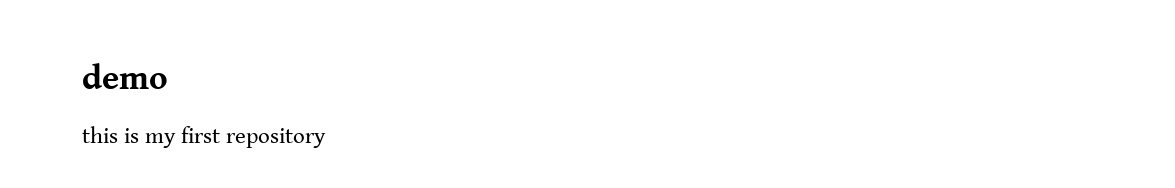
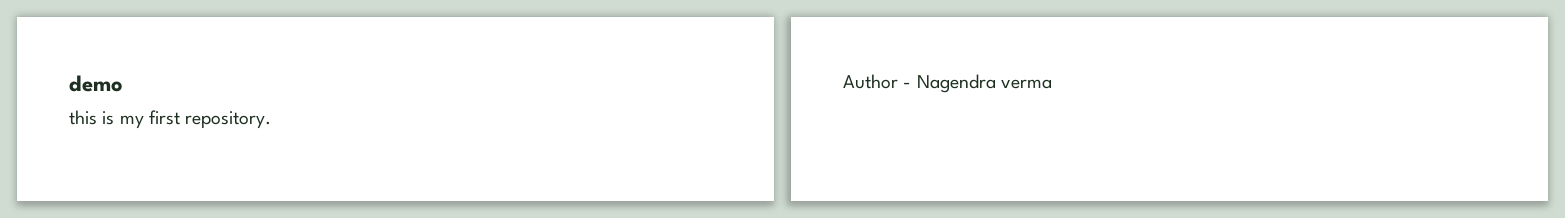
[226,128,327,148] repository -> [185,111,272,129] [843,74,1052,93] repository. // Author - Nagendra verma

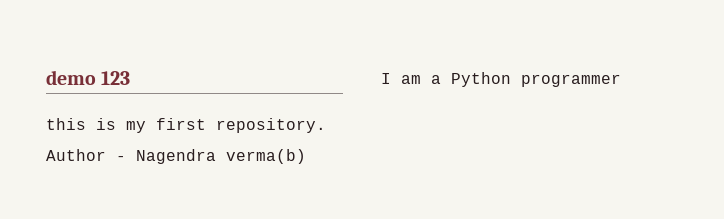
(123, 83) none -> [101,71,131,85] 123
[1000,79,1052,89] verma -> [226,149,306,164] [381,72,621,87] verma(b) // I am a Python programmer

